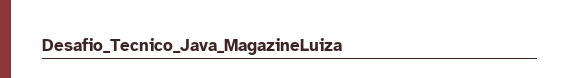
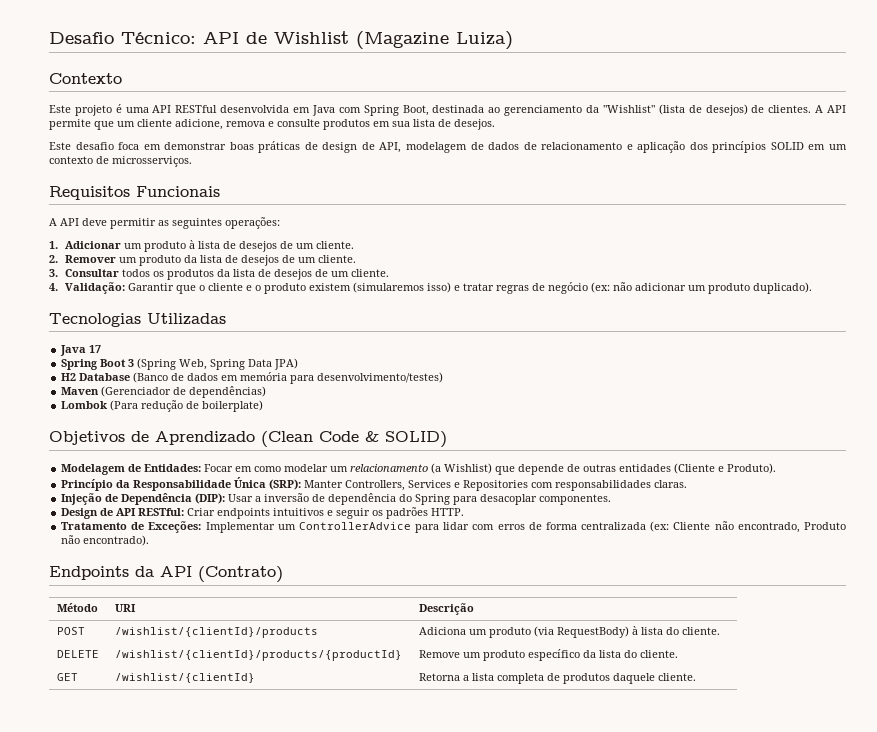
[42,38,342,55] Desafio_Tecnico_Java_MagazineLuiza -> [49,31,513,50] [49,73,122,84] [49,104,846,116] [49,119,495,130] [49,141,847,153] [49,156,192,167] [49,186,220,200] [49,217,280,229] [49,240,355,252] [49,255,357,266] [49,269,390,280] [49,282,813,294] [49,313,226,327] [60,345,102,356] [61,358,299,370] [61,372,444,384] [61,386,267,398] [61,400,264,412] [49,431,447,448] [61,463,777,475] [61,477,688,491] [61,493,612,505] [61,507,465,519] [61,521,846,533] [61,535,150,546] [49,566,283,583] [56,603,98,612] [114,604,136,612] [418,603,474,615] [56,627,85,635] [114,627,318,638] [418,626,720,638] [56,650,99,658] [114,650,402,661] [418,649,678,661] [56,673,78,681] [114,673,255,683] [418,673,696,684] Desafio Técnico: API de Wishlist (Magazine Luiza) // Contexto // Este projeto é uma API RESTful desenvolvida em Java com Spring Boot, destinada ao gerenciamento da "Wishlist" (lista de desejos) de clientes. A API permite que um cliente adicione, remova e consulte produtos em sua lista de desejos. // Este desafio foca em demonstrar boas práticas de design de API, modelagem de dados de relacionamento e aplicação dos princípios SOLID em um contexto de microsserviços. // Requisitos Funcionais // A API deve permitir as seguintes operações: // 1. Adicionar um produto à lista de desejos de um cliente. // 2. Remover um produto da lista de desejos de um cliente. // 3. Consultar todos os produtos da lista de desejos de um cliente. // 4. Validação: Garantir que o cliente e o produto existem (simularemos isso) e tratar regras de negócio (ex: não adicionar um produto duplicado). // Tecnologias Utilizadas // Java 17 // Spring Boot 3 (Spring Web, Spring Data JPA) // H2 Database (Banco de dados em memória para desenvolvimento/testes) // Maven (Gerenciador de dependências) // Lombok (Para redução de boilerplate) // Objetivos de Aprendizado (Clean Code & SOLID) // Modelagem de Entidades: Focar em como modelar um relacionamento (a Wishlist) que depende de outras entidades (Cliente e Produto). // Princípio da Responsabilidade Única (SRP): Manter Controllers, Services e Repositories com responsabilidades claras. // Injeção de Dependência (DIP): Usar a inversão de dependência do Spring para desacoplar componentes. // Design de API RESTful: Criar endpoints intuitivos e seguir os padrões HTTP. // Tratamento de Exceções: Implementar um ControllerAdvice para lidar com erros de forma centralizada (ex: Cliente não encontrado, Produto não encontrado). // Endpoints da API (Contrato) // Método | URI | Descrição // POST | /wishlist/{clientId}/products | Adiciona um produto (via RequestBody) à lista do cliente. // DELETE | /wishlist/{clientId}/products/{productId} | Remove um produto específico da lista do cliente. // GET | /wishlist/{clientId} | Retorna a lista completa de produtos daquele cliente.

